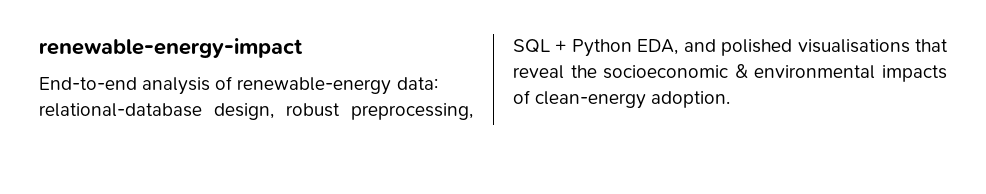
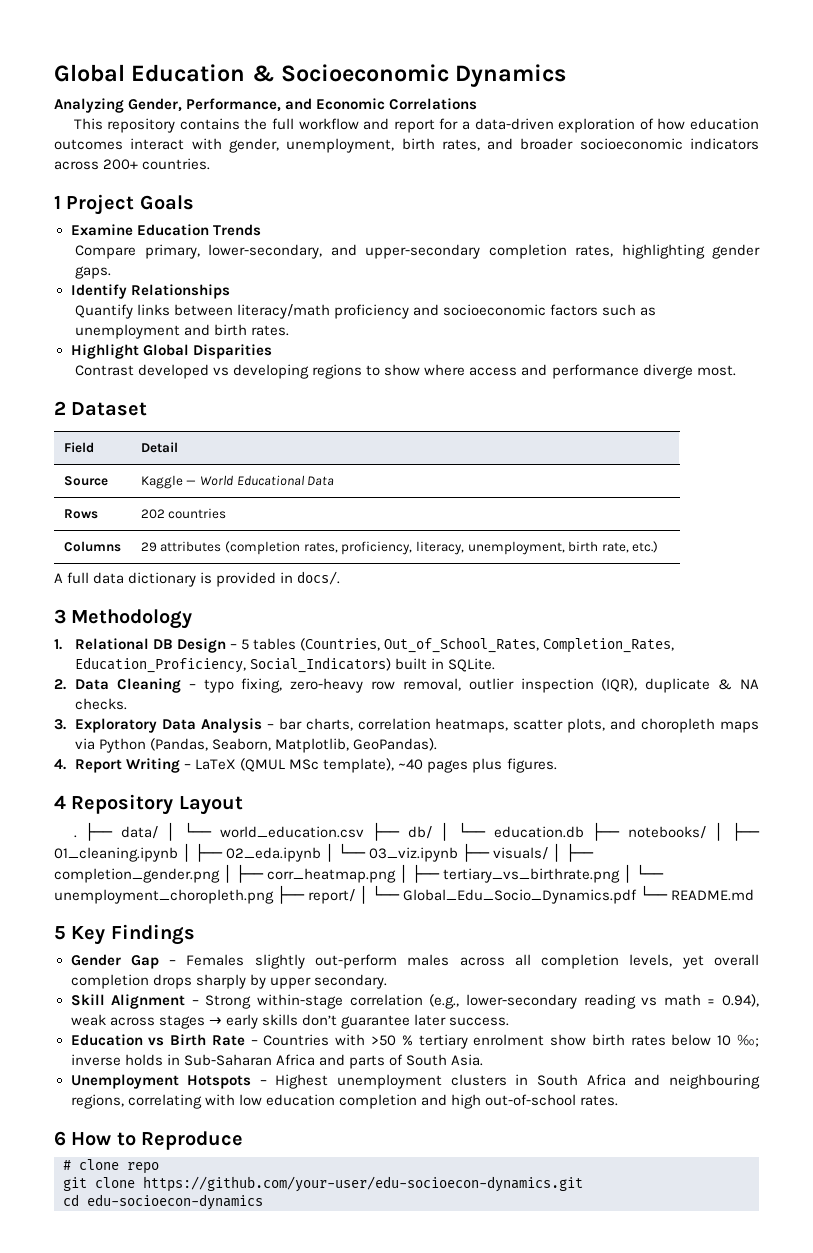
[39,38,303,58] [39,76,438,95] [39,103,473,120] [513,39,948,57] [513,64,947,82] [513,90,731,109] renewable-energy-impact // End-to-end analysis of renewable-energy data: relational-database design, robust preprocessing, SQL + Python EDA, and polished visualisations that reveal the socioeconomic & environmental impacts of clean-energy adoption. -> [54,64,567,87] [54,98,478,113] [73,118,759,133] [54,138,759,153] [54,158,211,170] [54,194,194,215] [70,224,261,236] [74,244,760,259] [74,266,111,279] [70,284,230,299] [74,304,657,319] [74,324,290,339] [70,344,272,359] [74,364,736,379] [54,401,148,416] [63,442,94,453] [140,442,178,453] [63,476,108,486] [140,475,335,489] [63,509,98,519] [140,508,227,519] [63,541,121,552] [140,541,659,555] [54,571,341,587] [54,609,193,629] [54,637,675,653] [74,657,496,673] [54,678,759,693] [74,698,127,710] [54,718,759,733] [74,738,438,753] [54,758,557,773] [54,794,243,815] [73,822,760,841] [54,843,594,862] [54,864,665,883] [54,885,755,904] [54,924,195,945] [70,954,759,969] [70,974,387,989] [70,994,759,1009] [70,1014,509,1029] [70,1034,759,1049] [70,1054,483,1069] [70,1074,760,1089] [70,1094,618,1109] [54,1131,244,1150] [63,1159,159,1174] [63,1176,583,1192] [63,1194,263,1210] Global Education & Socioeconomic Dynamics // Analyzing Gender, Performance, and Economic Correlations // This repository contains the full workflow and report for a data-driven exploration of how education outcomes interact with gender, unemployment, birth rates, and broader socioeconomic indicators across 200+ countries. // 1 Project Goals // Examine Education Trends // Compare primary, lower-secondary, and upper-secondary completion rates, highlighting gender gaps. // Identify Relationships // Quantify links between literacy/math proficiency and socioeconomic factors such as unemployment and birth rates. // Highlight Global Disparities // Contrast developed vs developing regions to show where access and performance diverge most. // 2 Dataset // Field | Detail // Source | Kaggle — World Educational Data // Rows | 202 countries // Columns | 29 attributes (completion rates, proficiency, literacy, unemployment, birth rate, etc.) // A full data dictionary is provided in docs/. // 3 Methodology // 1. Relational DB Design – 5 tables (Countries, Out_of_School_Rates, Completion_Rates, Education_Proficiency, Social_Indicators) built in SQLite. // 2. Data Cleaning – typo fixing, zero-heavy row removal, outlier inspection (IQR), duplicate & NA checks. // 3. Exploratory Data Analysis – bar charts, correlation heatmaps, scatter plots, and choropleth maps via Python (Pandas, Seaborn, Matplotlib, GeoPandas). // 4. Report Writing – LaTeX (QMUL MSc template), ~40 pages plus figures. // 4 Repository Layout // . ├── data/ │ └── world_education.csv ├── db/ │ └── education.db ├── notebooks/ │ ├── 01_cleaning.ipynb │ ├── 02_eda.ipynb │ └── 03_viz.ipynb ├── visuals/ │ ├── completion_gender.png │ ├── corr_heatmap.png │ ├── tertiary_vs_birthrate.png │ └── unemployment_choropleth.png ├── report/ │ └── Global_Edu_Socio_Dynamics.pdf └── README.md // 5 Key Findings // Gender Gap – Females slightly out-perform males across all completion levels, yet overall completion drops sharply by upper secondary. // Skill Alignment – Strong within-stage correlation (e.g., lower-secondary reading vs math = 0.94), weak across stages → early skills don’t guarantee later success. // Education vs Birth Rate – Countries with >50 % tertiary enrolment show birth rates below 10 ‰; inverse holds in Sub-Saharan Africa and parts of South Asia. // Unemployment Hotspots – Highest unemployment clusters in South Africa and neighbouring regions, correlating with low education completion and high out-of-school rates. // 6 How to Reproduce // # clone repo // git clone https://github.com/your-user/edu-socioecon-dynamics.git // cd edu-socioecon-dynamics

